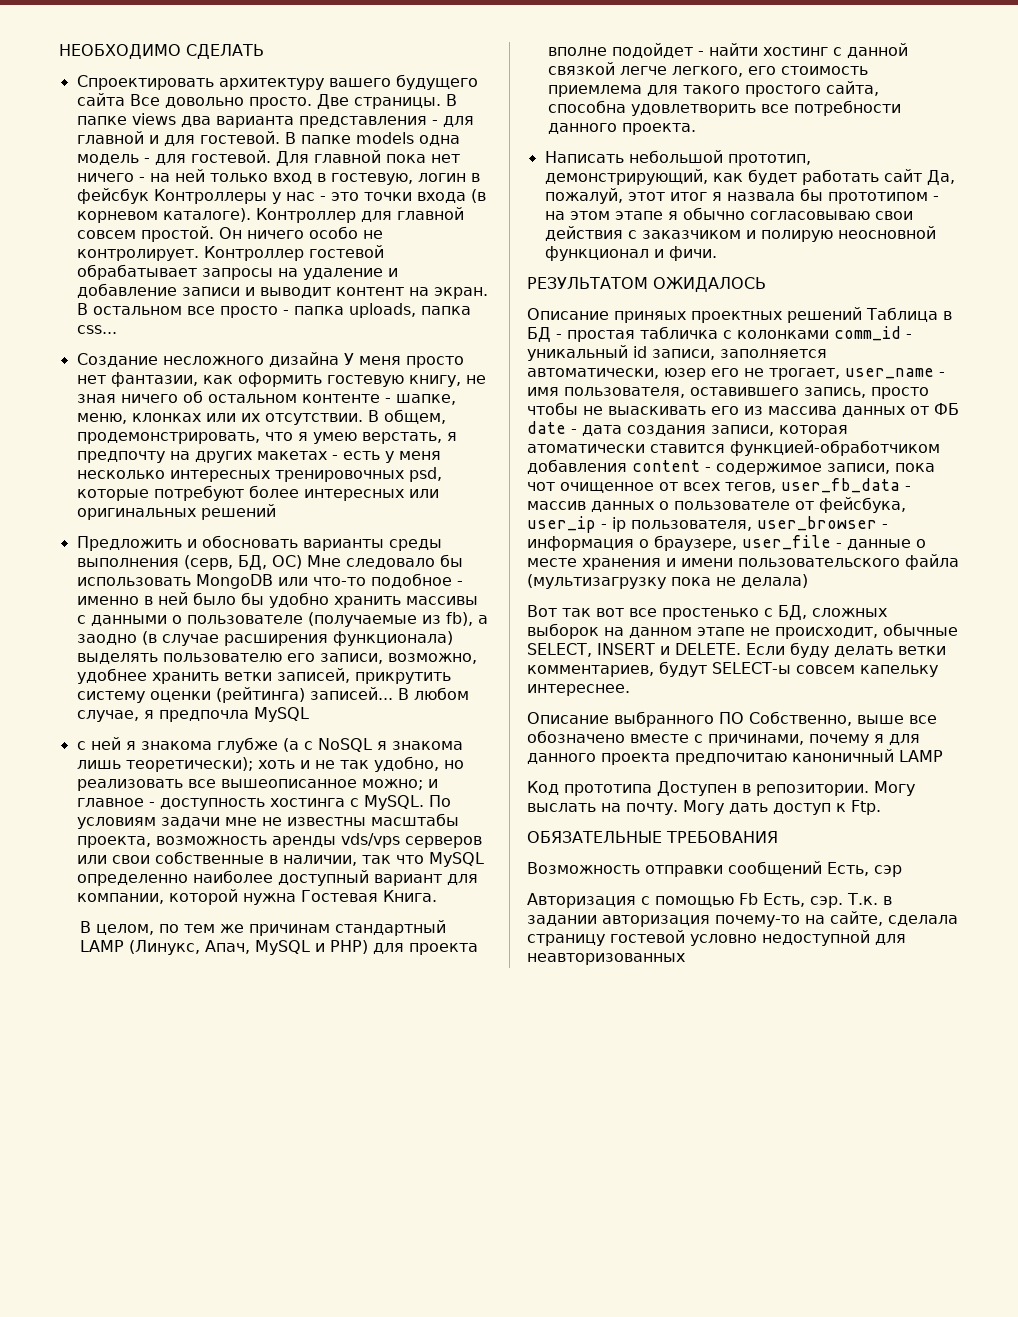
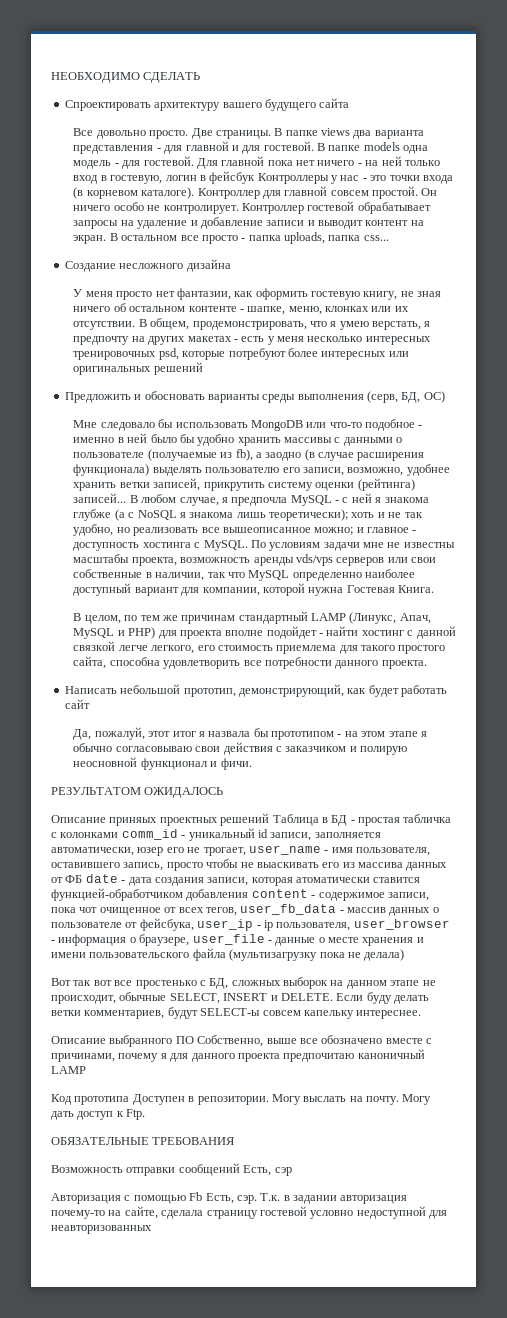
(125, 99) none -> (350, 103) //
(339, 359) none -> (231, 265) //
(302, 562) none -> (445, 397) //
(309, 714) // -> [335,500,340,503] -
(922, 175) none -> (90, 704) //

